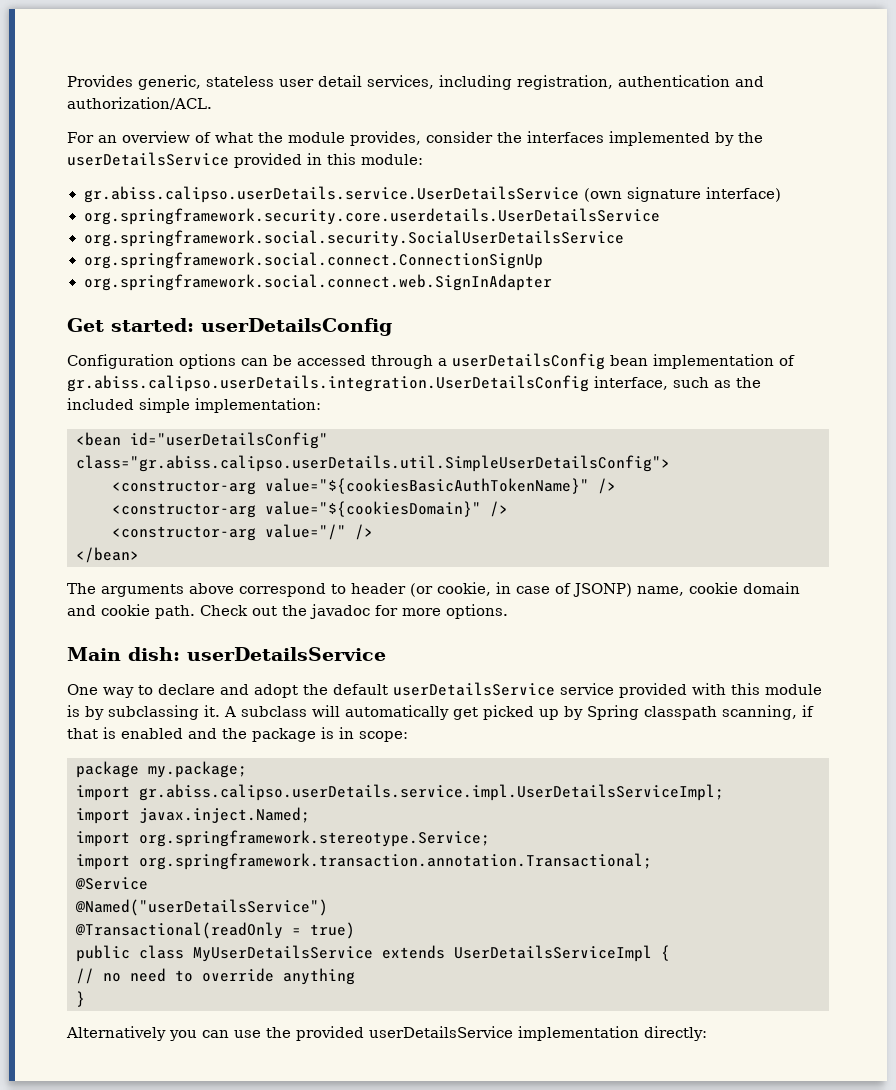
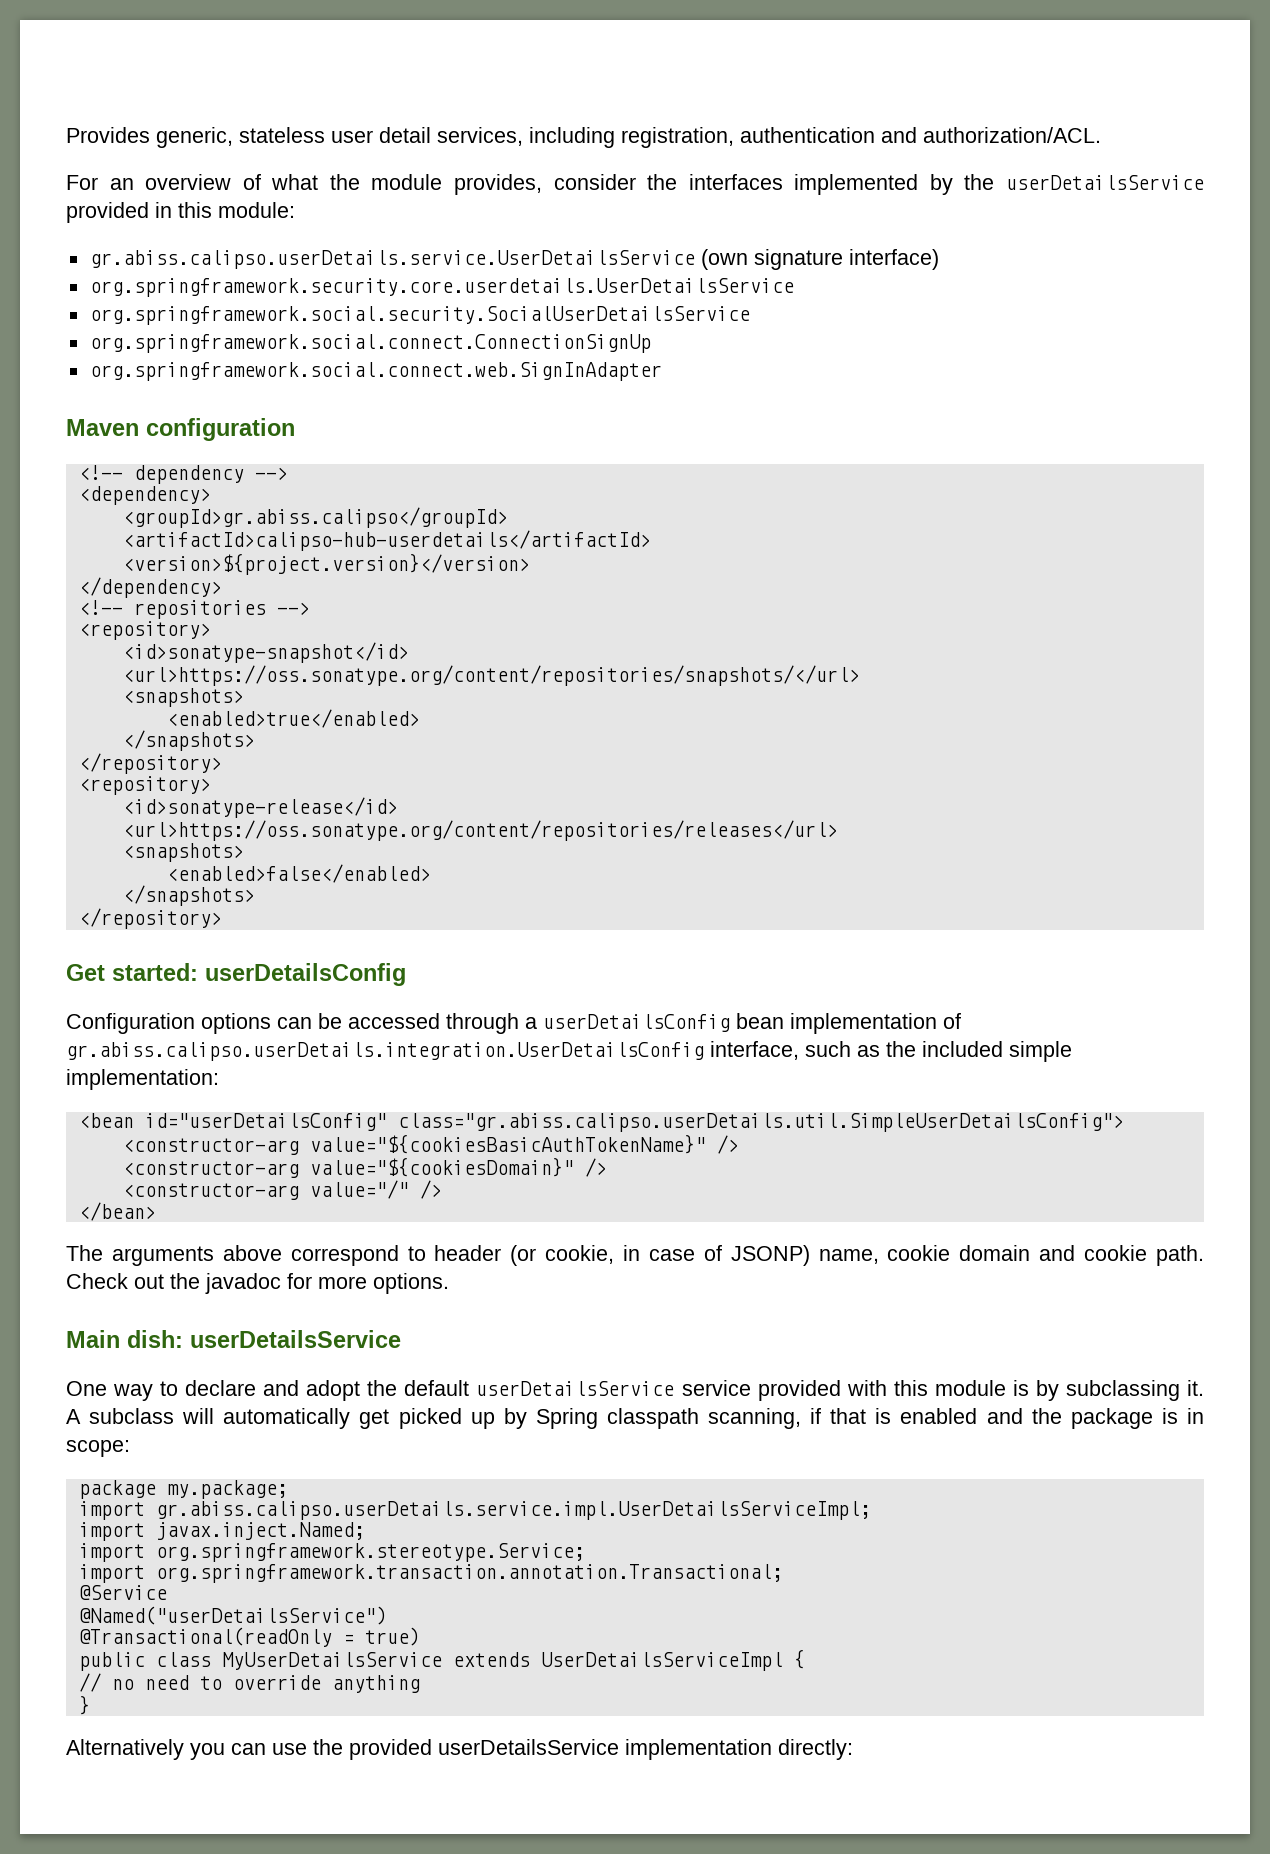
(552, 282) none -> [66,418,295,441] [78,465,288,484] [78,486,211,505] [122,507,508,528] [122,530,651,551] [122,553,530,575] [78,577,222,598] [78,600,310,619] [78,621,211,640] [122,642,409,663] [122,665,860,686] [122,688,244,707] [166,709,420,728] [122,730,255,751] [78,753,222,774] [78,776,211,795] [122,797,398,818] [122,820,838,841] [122,843,244,862] [166,864,431,883] [122,885,255,906] [78,908,222,929] // Maven configuration // <!-- dependency --> // <dependency> // <groupId>gr.abiss.calipso</groupId> // <artifactId>calipso-hub-userdetails</artifactId> // <version>${project.version}</version> // </dependency> // <!-- repositories --> // <repository> // <id>sonatype-snapshot</id> // <url>https://oss.sonatype.org/content/repositories/snapshots/</url> // <snapshots> // <enabled>true</enabled> // </snapshots> // </repository> // <repository> // <id>sonatype-release</id> // <url>https://oss.sonatype.org/content/repositories/releases</url> // <snapshots> // <enabled>false</enabled> // </snapshots> // </repository>

